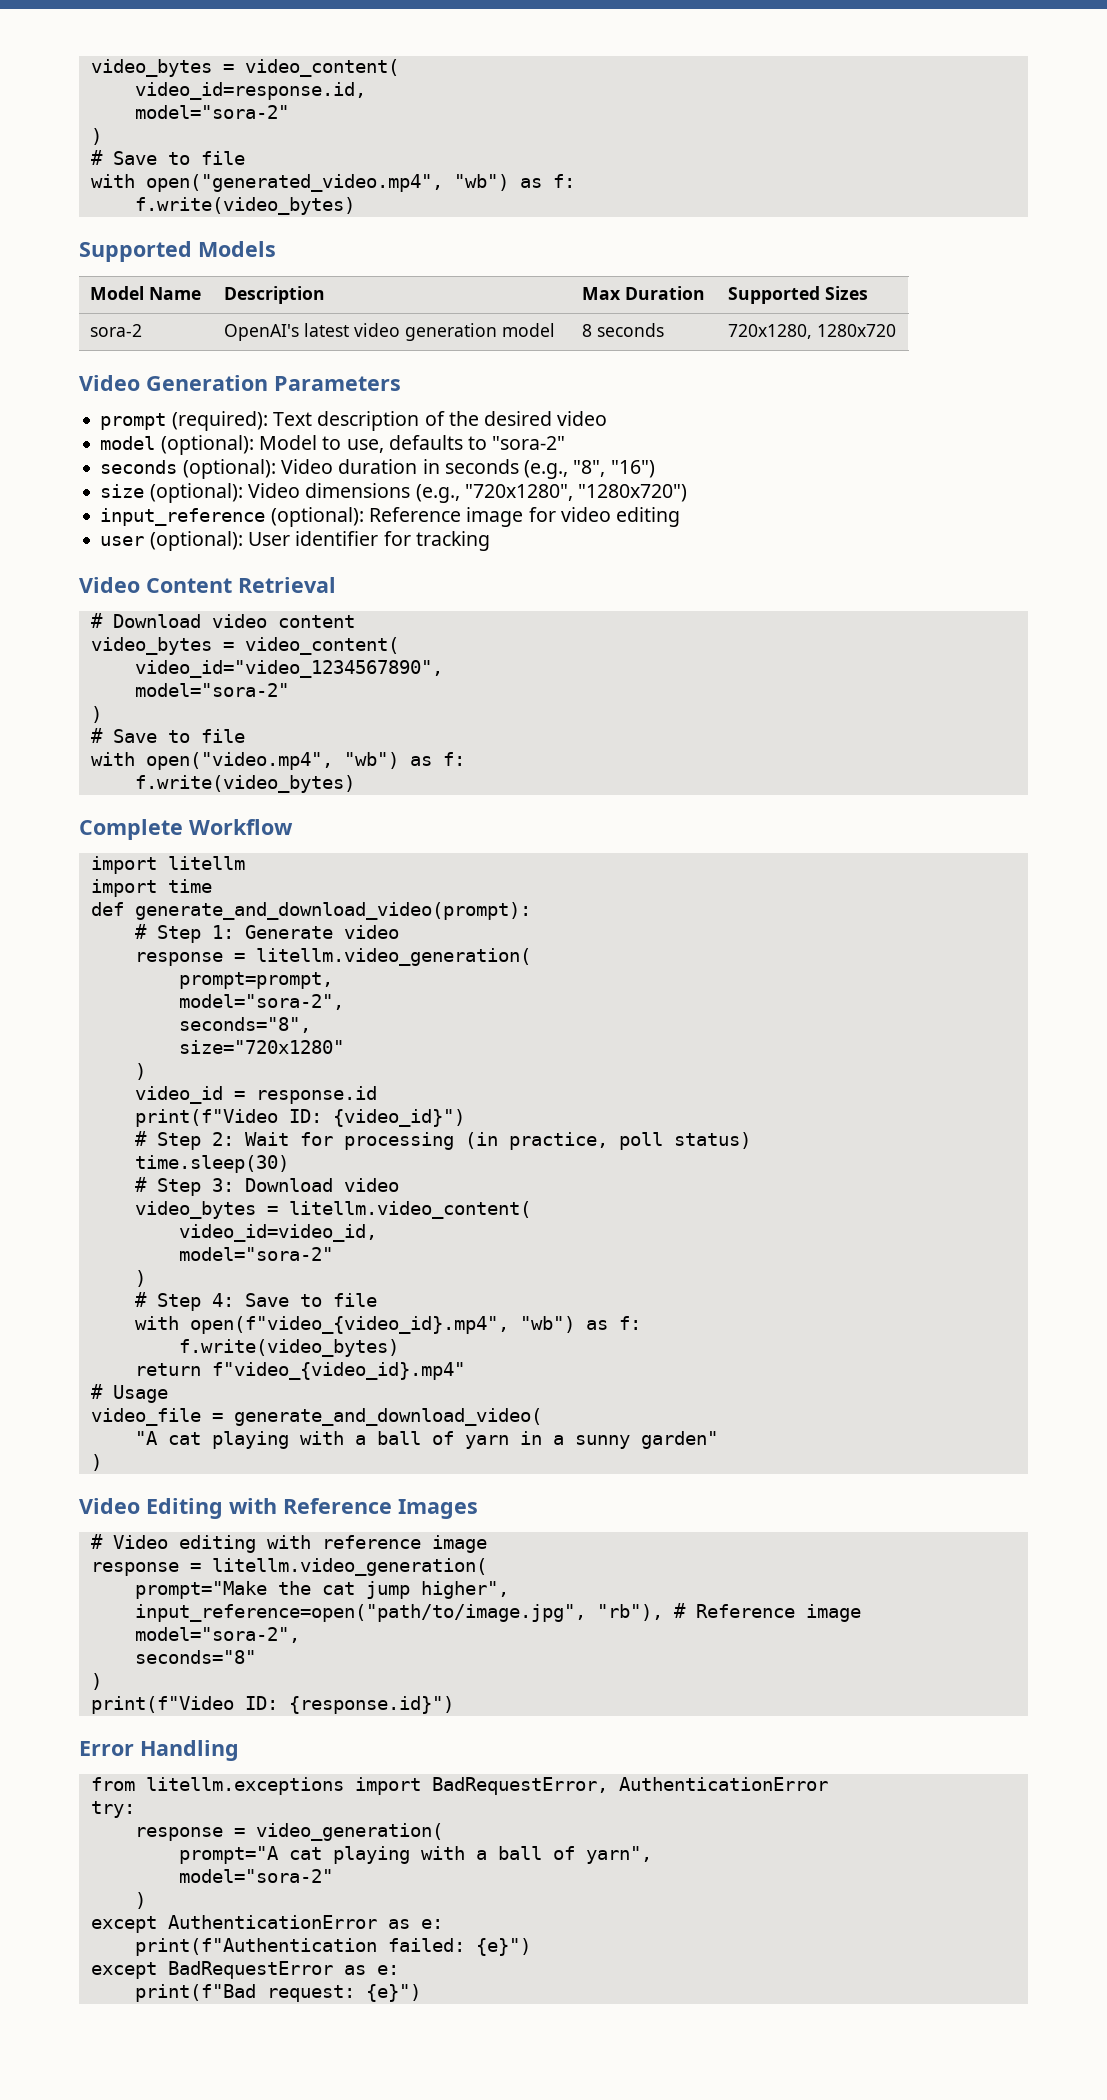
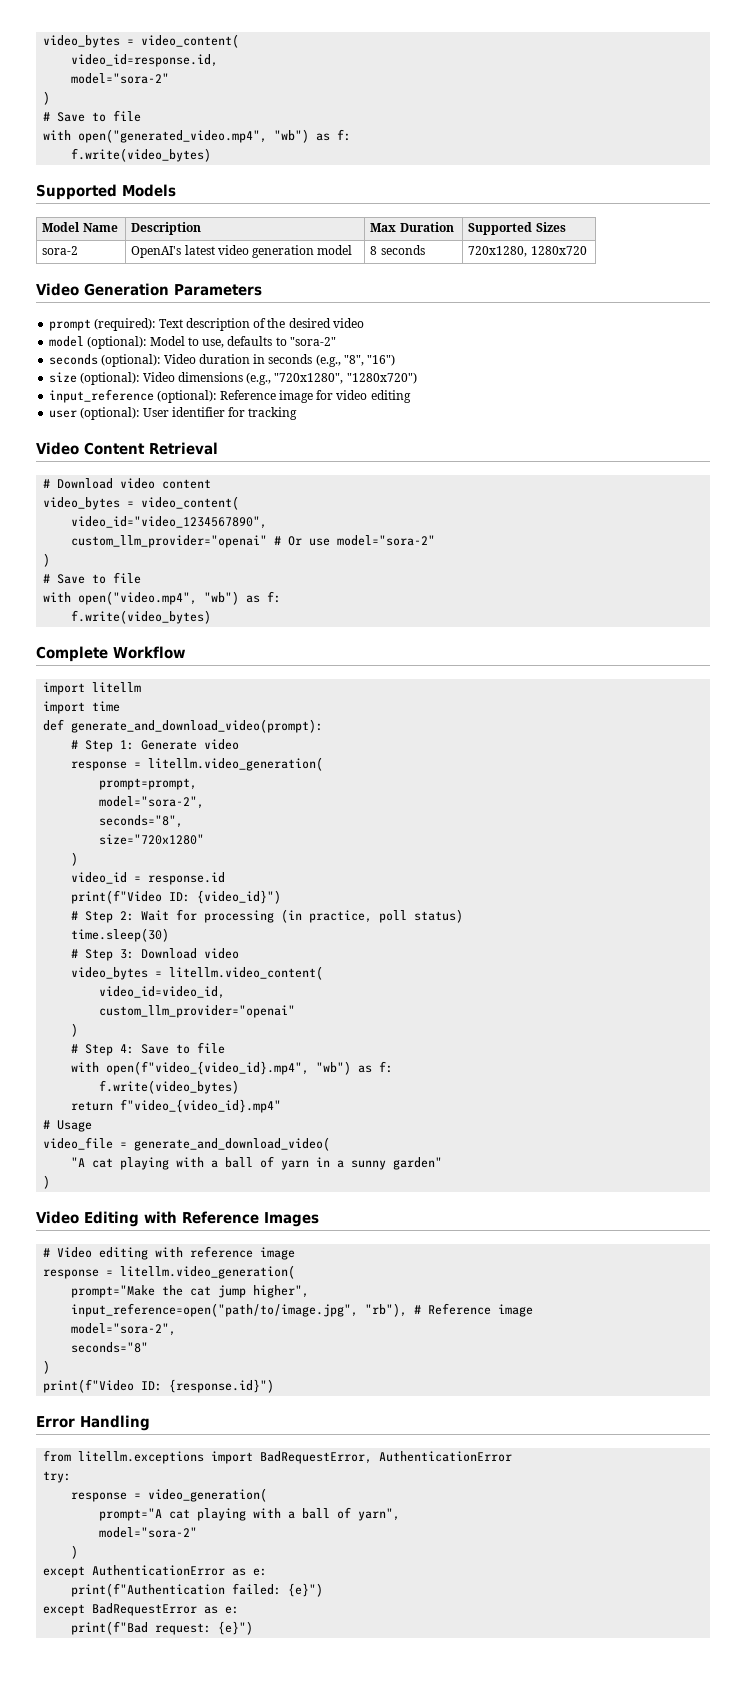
(443, 669) none -> [71,535,331,548] custom_llm_provider="openai" # Or use
[178,1247,333,1261] model="sora-2" -> [99,1005,296,1018] custom_llm_provider="openai"

